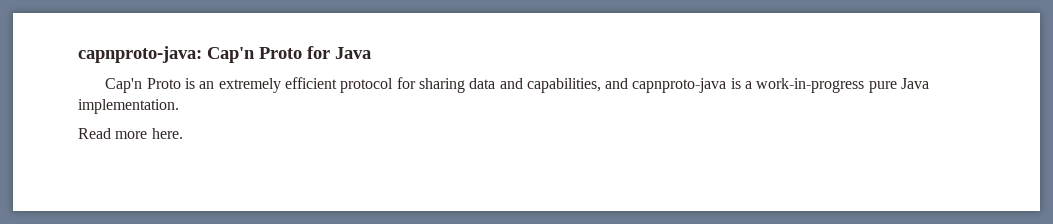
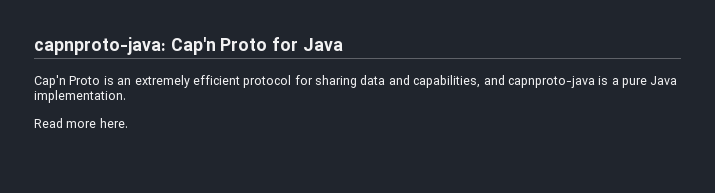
[756,78,865,93] work-in-progress -> (619, 81) none

